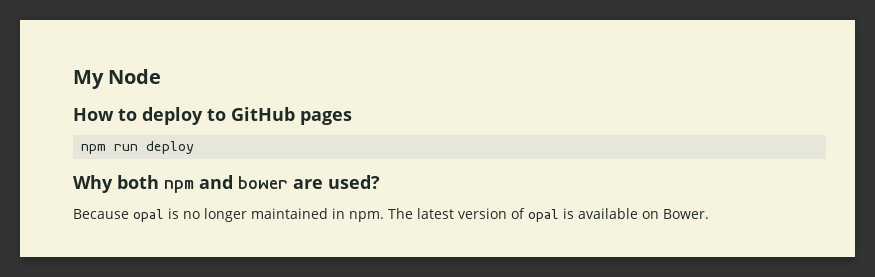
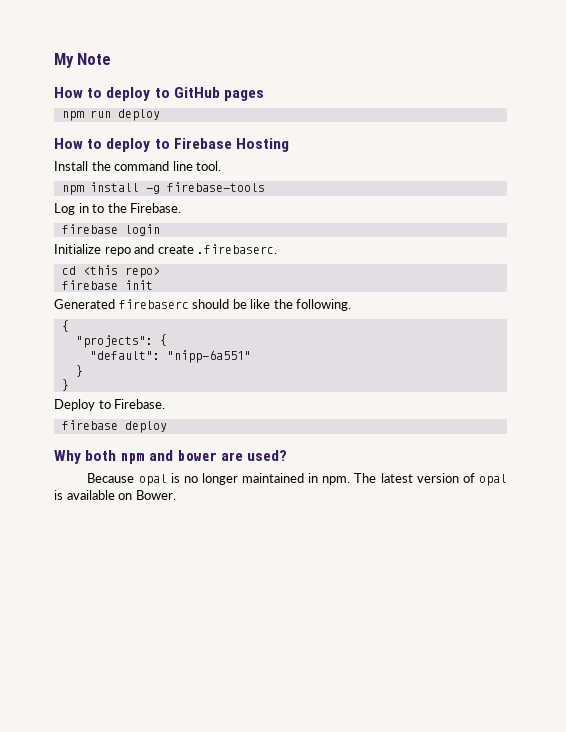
[108,69,162,84] Node -> [77,53,112,65] Note
(195, 147) none -> [54,138,289,152] [54,161,222,171] [61,182,265,195] [54,203,182,215] [61,224,160,236] [54,244,278,256] [61,265,160,278] [61,280,153,290] [54,299,352,311] [61,320,69,332] [75,334,167,348] [89,350,251,363] [75,365,83,377] [61,379,69,391] [54,399,166,411] [61,420,167,433] // How to deploy to Firebase Hosting // Install the command line tool. // npm install -g firebase-tools // Log in to the Firebase. // firebase login // Initialize repo and create .firebaserc. // cd <this repo> // firebase init // Generated firebaserc should be like the following. // { // "projects": { // "default": "nipp-6a551" // } // } // Deploy to Firebase. // firebase deploy

